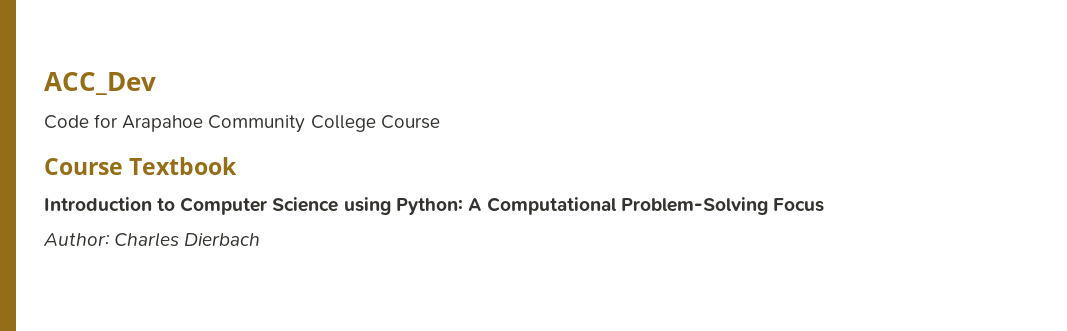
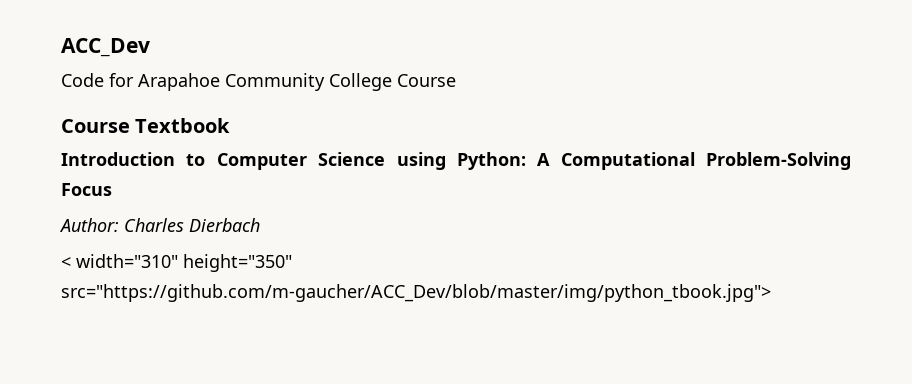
(261, 239) none -> [61,254,292,272] [61,284,771,302] // < width="310" height="350" src="https://github.com/m-gaucher/ACC_Dev/blob/master/img/python_tbook.jpg">

